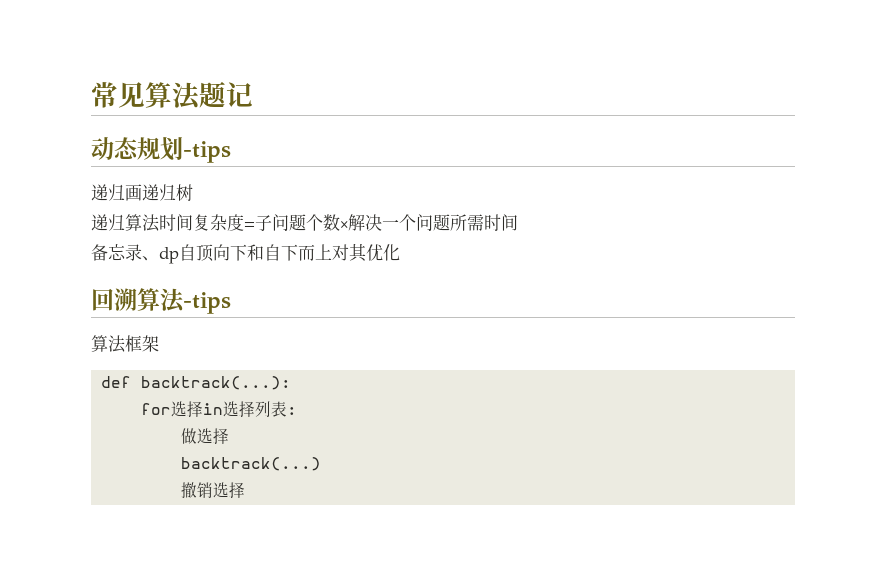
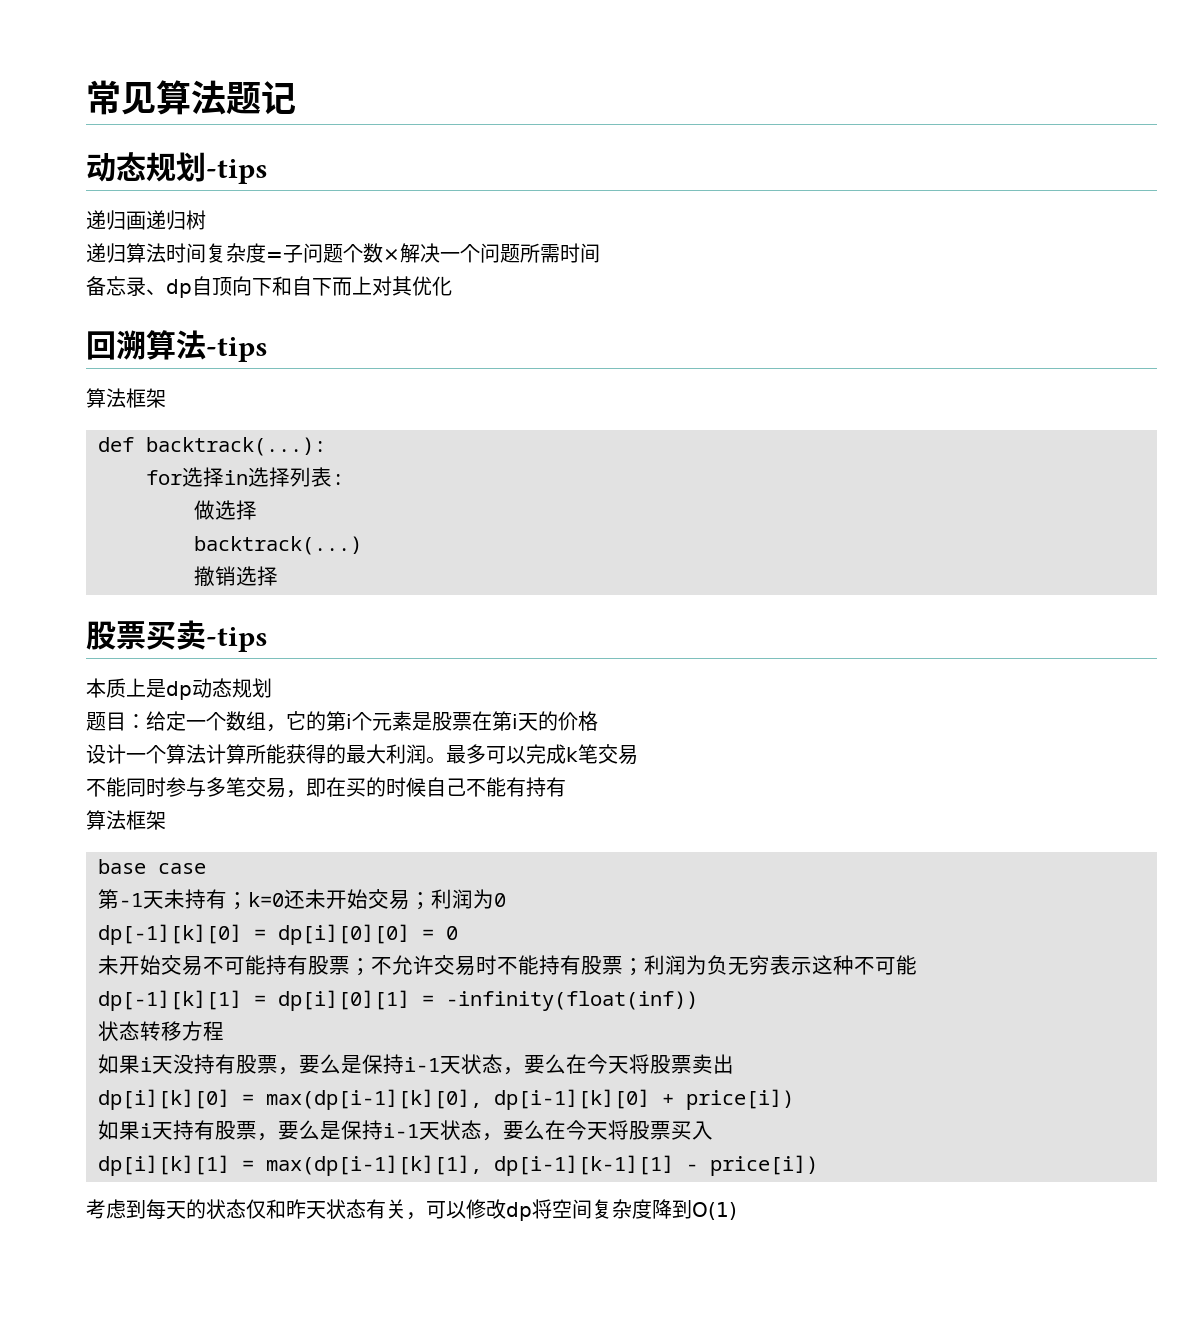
(246, 490) none -> [86,620,268,652] [86,678,272,700] [86,711,598,732] [86,744,638,765] [86,777,566,798] [86,810,166,830] [98,859,206,874] [98,889,506,910] [98,924,458,945] [98,955,917,976] [98,990,698,1011] [98,1021,224,1041] [98,1054,734,1075] [98,1089,794,1110] [98,1120,713,1141] [98,1155,818,1176] [86,1199,737,1221] // 股票买卖-tips // 本质上是dp动态规划 // 题目：给定一个数组，它的第i个元素是股票在第i天的价格 // 设计一个算法计算所能获得的最大利润。最多可以完成k笔交易 // 不能同时参与多笔交易，即在买的时候自己不能有持有 // 算法框架 // base case // 第-1天未持有；k=0还未开始交易；利润为0 // dp[-1][k][0] = dp[i][0][0] = 0 // 未开始交易不可能持有股票；不允许交易时不能持有股票；利润为负无穷表示这种不可能 // dp[-1][k][1] = dp[i][0][1] = -infinity(float(inf)) // 状态转移方程 // 如果i天没持有股票，要么是保持i-1天状态，要么在今天将股票卖出 // dp[i][k][0] = max(dp[i-1][k][0], dp[i-1][k][0] + price[i]) // 如果i天持有股票，要么是保持i-1天状态，要么在今天将股票买入 // dp[i][k][1] = max(dp[i-1][k][1], dp[i-1][k-1][1] - price[i]) // 考虑到每天的状态仅和昨天状态有关，可以修改dp将空间复杂度降到O(1)

